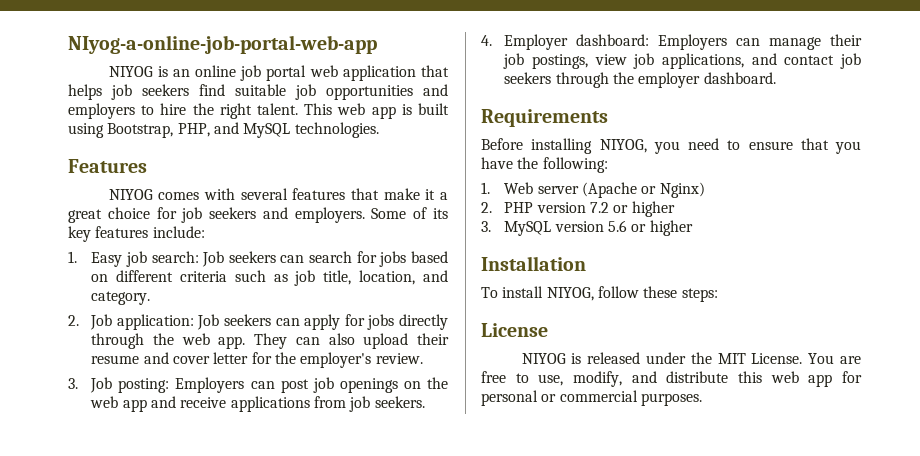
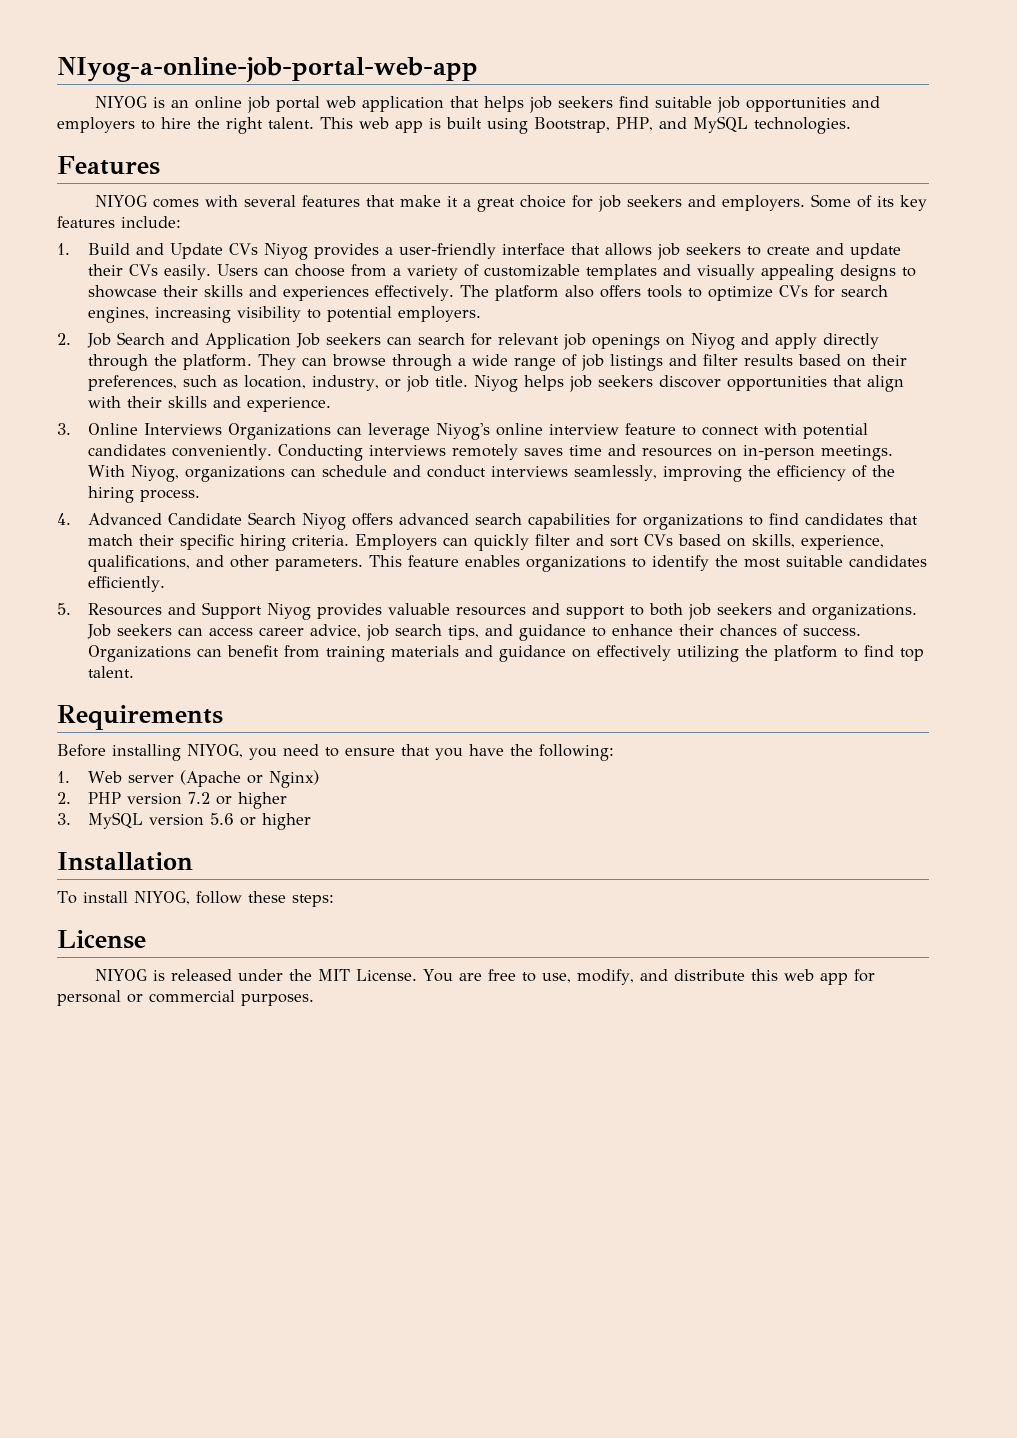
[91,251,199,267] Easy job search: -> [88,243,902,260] [88,264,917,281] [88,285,889,301] [88,306,482,323] [57,332,292,349] Build and Update CVs Niyog provides a user-friendly interface that allows job seekers to create and update their CVs easily. Users can choose from a variety of customizable templates and visually appealing designs to showcase their skills and experiences effectively. The platform also offers tools to optimize CVs for search engines, increasing visibility to potential employers. // 2. Job Search and Application
[379,251,448,267] [91,270,448,286] [91,291,151,305] [68,314,449,330] [91,333,449,349] [91,352,423,368] [68,377,449,393] [90,396,425,412] [481,34,862,50] [503,53,861,69] [504,72,776,88] jobs based on different criteria such as job title, location, and category. // 2. Job application: Job seekers can apply for jobs directly through the web app. They can also upload their resume and cover letter for the employer's review. // 3. Job posting: Employers can post job openings on the web app and receive applications from job seekers. // 4. Employer dashboard: Employers can manage their job postings, view job applications, and contact job seekers through the employer dashboard. -> [498,333,880,350] [88,354,908,371] [88,375,905,392] [88,396,332,412] [57,423,869,440] [88,444,894,461] [88,465,896,482] [88,486,201,503] [57,512,919,530] [88,534,885,551] [88,555,928,572] [88,576,166,592] [57,602,918,620] [87,624,862,641] [88,645,925,662] [88,666,135,678] relevant job openings on Niyog and apply directly through the platform. They can browse through a wide range of job listings and filter results based on their preferences, such as location, industry, or job title. Niyog helps job seekers discover opportunities that align with their skills and experience. // 3. Online Interviews Organizations can leverage Niyog's online interview feature to connect with potential candidates conveniently. Conducting interviews remotely saves time and resources on in-person meetings. With Niyog, organizations can schedule and conduct interviews seamlessly, improving the efficiency of the hiring process. // 4. Advanced Candidate Search Niyog offers advanced search capabilities for organizations to find candidates that match their specific hiring criteria. Employers can quickly filter and sort CVs based on skills, experience, qualifications, and other parameters. This feature enables organizations to identify the most suitable candidates efficiently. // 5. Resources and Support Niyog provides valuable resources and support to both job seekers and organizations. Job seekers can access career advice, job search tips, and guidance to enhance their chances of success. Organizations can benefit from training materials and guidance on effectively utilizing the platform to find top talent.

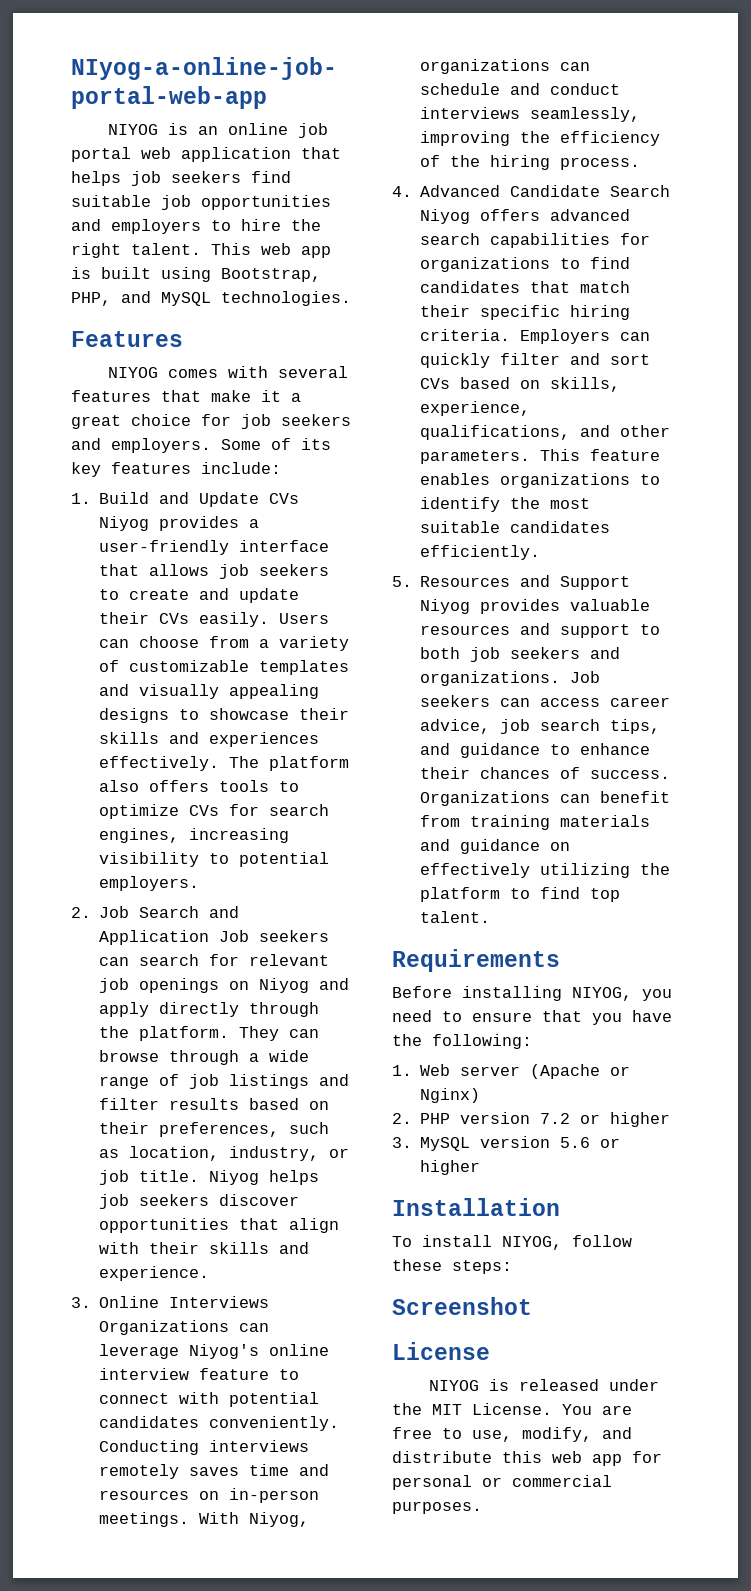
(334, 900) none -> [392,1297,532,1315] // Screenshot

